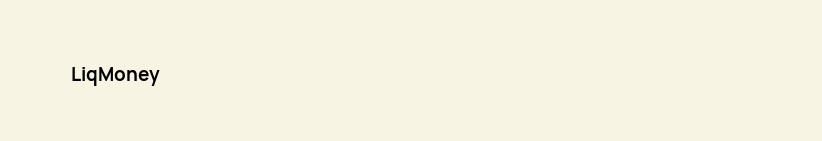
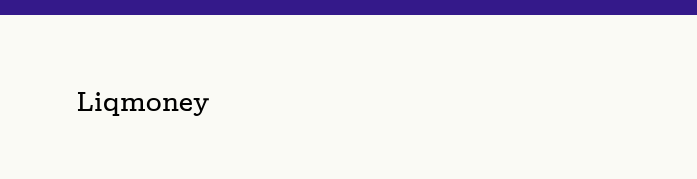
[71,67,160,86] LiqMoney -> [76,92,210,116] Liqmoney

